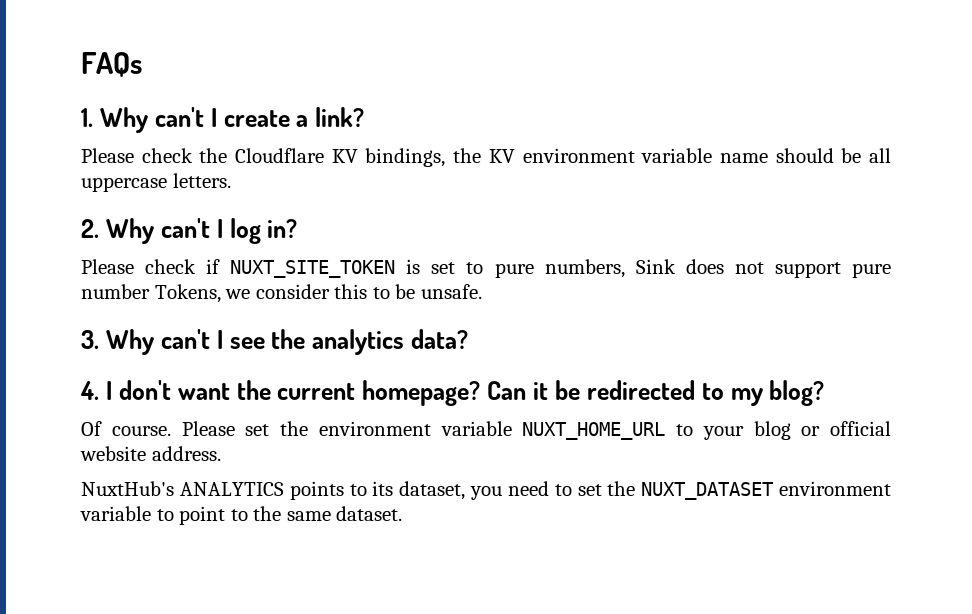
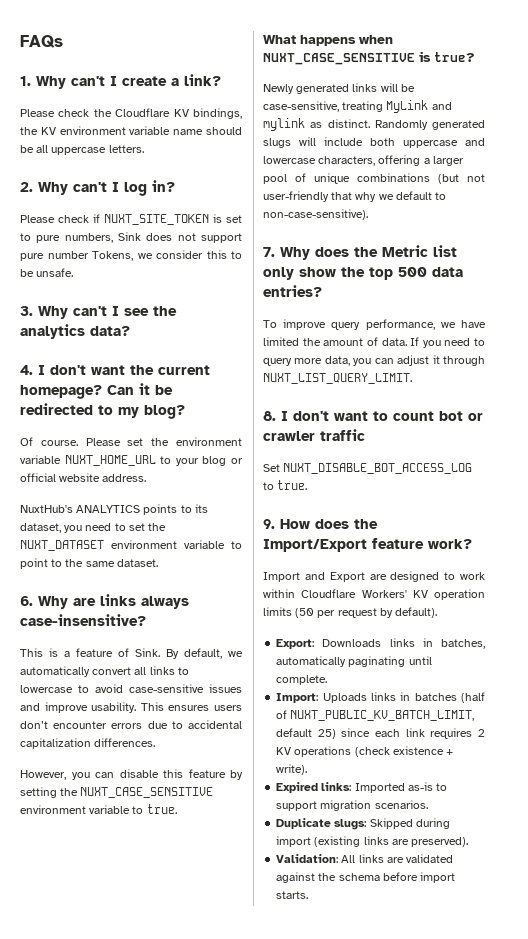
(403, 513) none -> [20,594,189,609] [20,614,146,626] [20,648,243,659] [20,666,189,677] [20,684,242,693] [20,702,242,713] [20,720,242,729] [20,738,156,749] [20,769,243,780] [20,787,214,798] [20,804,177,814] [263,35,393,46] [263,51,475,65] [263,83,415,94] [263,100,452,113] [263,118,485,131] [263,137,485,148] [263,155,464,166] [263,173,485,184] [263,191,447,202] [263,209,368,220] [263,245,457,260] [263,267,463,280] [263,285,322,297] [263,319,486,330] [263,337,485,348] [263,355,485,366] [263,373,412,384] [263,411,483,421] [263,429,365,441] [263,463,473,474] [263,480,308,490] [263,519,378,529] [263,538,472,552] [263,571,485,582] [263,589,485,600] [263,607,438,618] [276,638,485,649] [276,656,432,667] [276,675,328,685] [276,692,486,703] [276,710,475,721] [276,728,485,739] [276,746,454,757] [276,764,308,775] [276,782,448,793] [276,800,428,811] [276,818,450,830] [276,836,469,847] [276,854,454,863] [276,872,456,883] [276,891,309,899] // 6. Why are links always case-insensitive? // This is a feature of Sink. By default, we automatically convert all links to lowercase to avoid case-sensitive issues and improve usability. This ensures users don’t encounter errors due to accidental capitalization differences. // However, you can disable this feature by setting the NUXT_CASE_SENSITIVE environment variable to true. // What happens when NUXT_CASE_SENSITIVE is true? // Newly generated links will be case-sensitive, treating MyLink and mylink as distinct. Randomly generated slugs will include both uppercase and lowercase characters, offering a larger pool of unique combinations (but not user-friendly that why we default to non-case-sensitive). // 7. Why does the Metric list only show the top 500 data entries? // To improve query performance, we have limited the amount of data. If you need to query more data, you can adjust it through NUXT_LIST_QUERY_LIMIT. // 8. I don't want to count bot or crawler traffic // Set NUXT_DISABLE_BOT_ACCESS_LOG to true. // 9. How does the Import/Export feature work? // Import and Export are designed to work within Cloudflare Workers' KV operation limits (50 per request by default). // Export: Downloads links in batches, automatically paginating until complete. // Import: Uploads links in batches (half of NUXT_PUBLIC_KV_BATCH_LIMIT, default 25) since each link requires 2 KV operations (check existence + write). // Expired links: Imported as-is to support migration scenarios. // Duplicate slugs: Skipped during import (existing links are preserved). // Validation: All links are validated against the schema before import starts.

